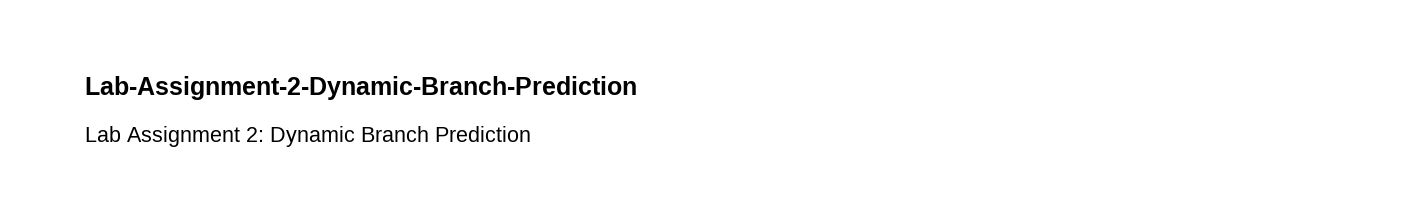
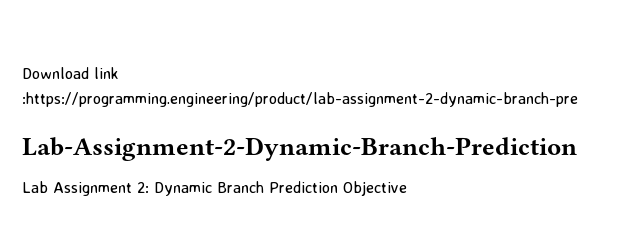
(85, 88) none -> [22,67,119,79] [22,92,578,107] Download link :https://programming.engineering/product/lab-assignment-2-dynamic-branch-pre //
(531, 134) none -> [343,181,407,196] Objective

